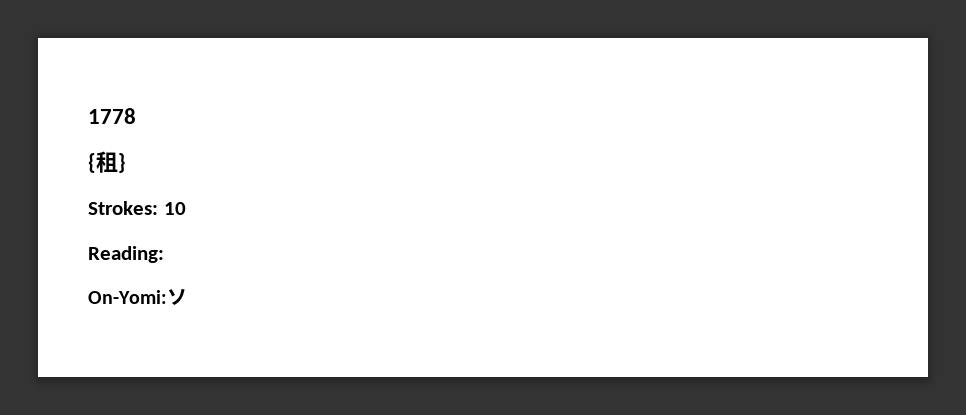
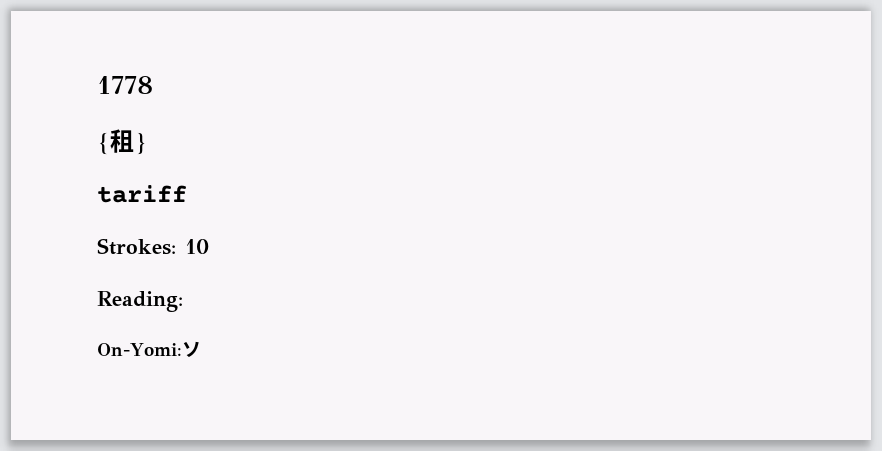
(126, 163) none -> [97,185,187,203] // tariff

